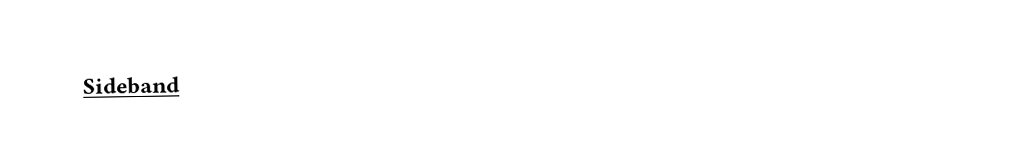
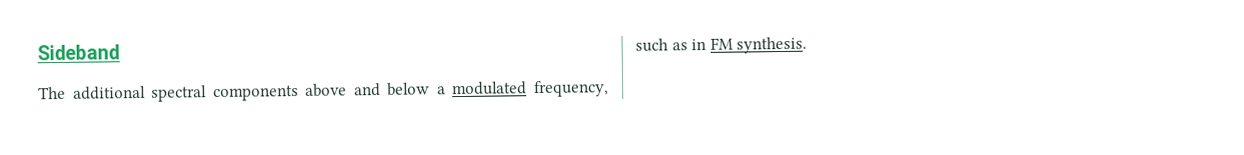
(180, 85) none -> [38,80,609,102] [635,36,808,54] // The additional spectral components above and below a modulated frequency, such as in FM synthesis.

